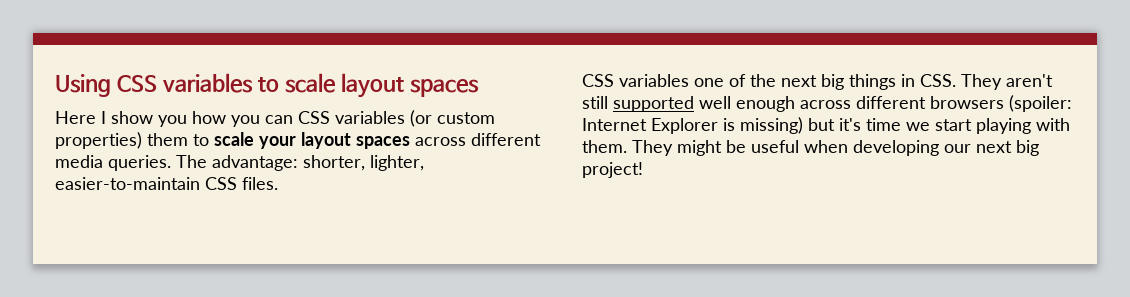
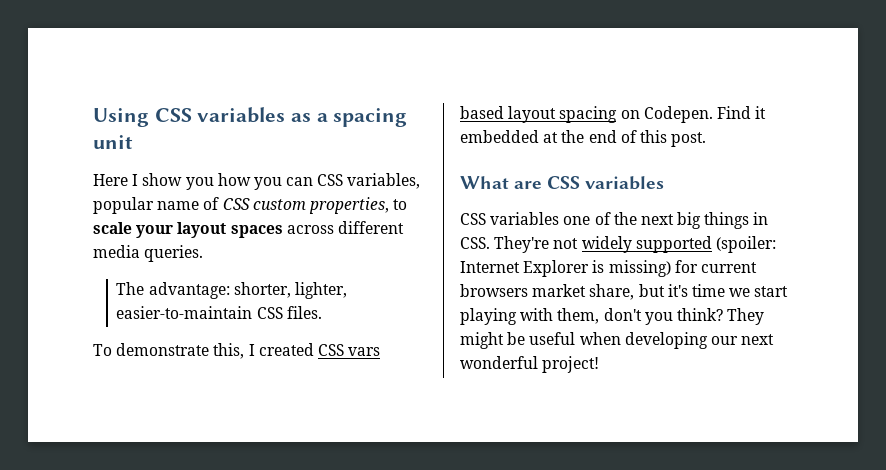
[257,73,479,98] to scale layout spaces -> [291,108,408,127] [93,135,133,149] as a spacing unit
[335,110,495,127] [55,132,188,149] variables (or custom properties) them -> [347,173,421,189] [93,197,389,214] variables, popular name of CSS custom properties,
(171, 163) none -> (204, 253) //
(278, 183) none -> [93,343,381,359] [460,106,767,123] [460,130,707,147] [460,176,665,190] // To demonstrate this, I created CSS vars based layout spacing on Codepen. Find it embedded at the end of this post. // What are CSS variables
[961,74,1053,90] [582,96,1004,112] They aren't still supported well enough across different browsers -> [494,236,712,253] They're not widely supported
(803, 125) none -> [674,260,757,273] [460,284,635,300] for current browsers market share,
[582,140,627,153] them. -> [557,308,723,325] them, don't you think?
[1016,140,1039,156] big -> [460,356,538,369] wonderful

